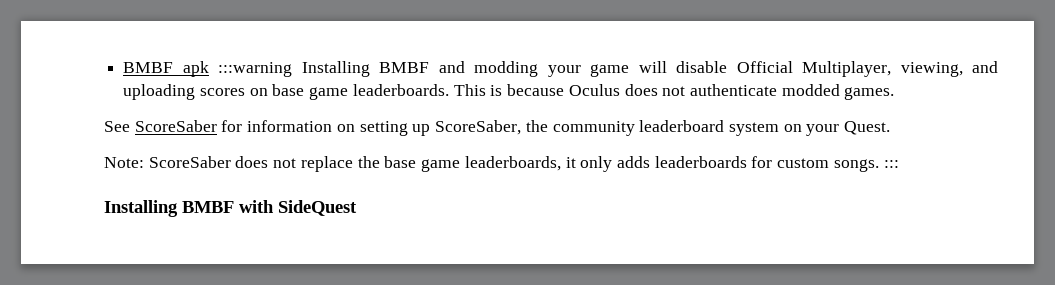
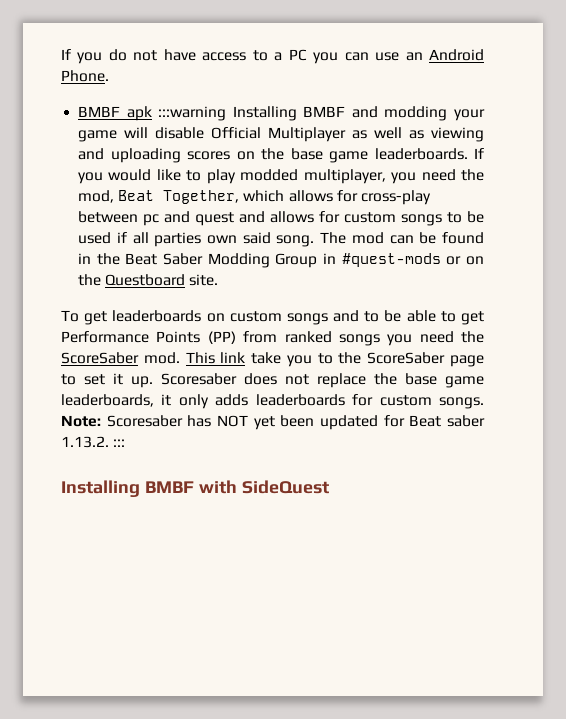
(123, 67) none -> [61,49,484,64] [61,70,109,82] If you do not have access to a PC you can use an Android Phone. //
[802,61,963,77] Multiplayer, viewing, -> [268,127,484,142] Multiplayer as well as viewing
(268, 92) none -> [261,148,285,160] the
[453,84,895,100] [104,120,891,136] [104,156,231,168] This is because Oculus does not authenticate modded games. // See ScoreSaber for information on setting up ScoreSaber, the community leaderboard system on your Quest. // Note: ScoreSaber -> [473,148,484,159] [78,169,484,184] [78,190,431,205] [78,211,484,226] [78,232,485,247] [78,253,484,268] [78,274,219,286] [61,310,485,325] [61,331,484,346] [61,352,484,367] [61,373,237,388] If you would like to play modded multiplayer, you need the mod, Beat Together, which allows for cross-play between pc and quest and allows for custom songs to be used if all parties own said song. The mod can be found in the Beat Saber Modding Group in #quest-mods or on the Questboard site. // To get leaderboards on custom songs and to be able to get Performance Points (PP) from ranked songs you need the ScoreSaber mod. This link take you to the ScoreSaber page to set it up. Scoresaber
(879, 165) none -> [61,415,485,430] [61,436,109,448] Note: Scoresaber has NOT yet been updated for Beat saber 1.13.2.

